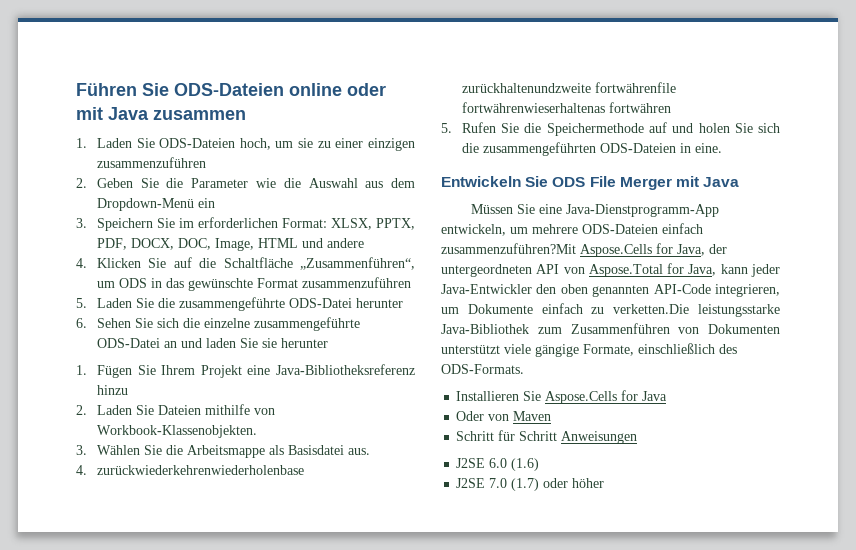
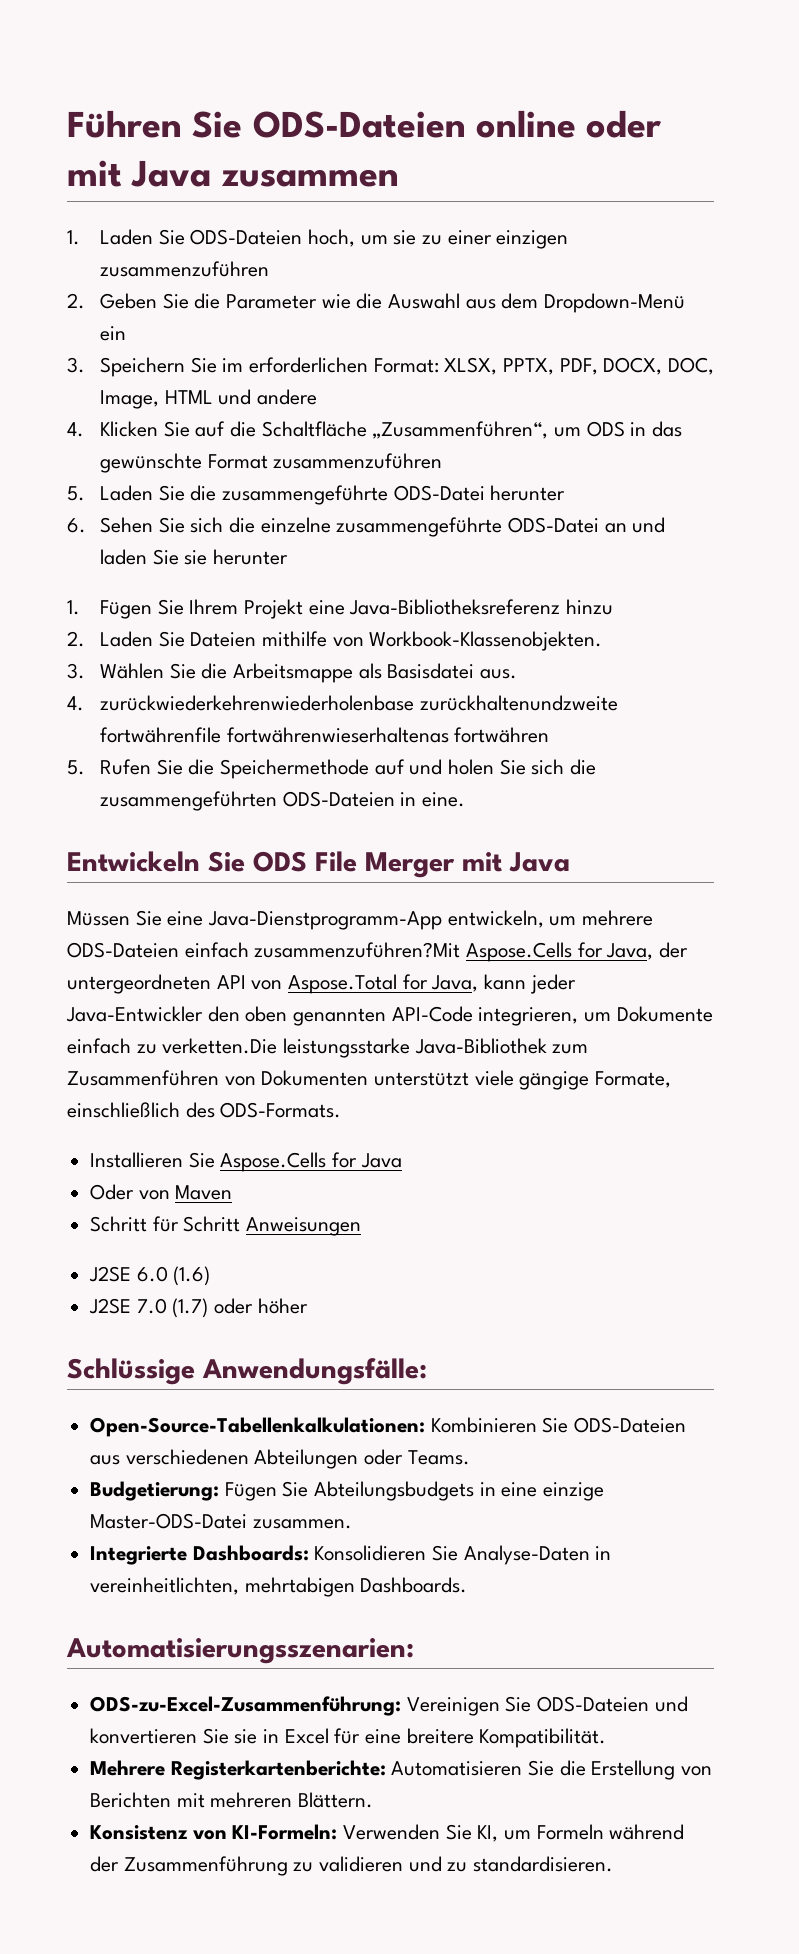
(605, 483) none -> [67,1358,427,1385] [90,1417,687,1437] [90,1449,470,1469] [90,1481,605,1501] [90,1513,352,1529] [90,1545,612,1565] [90,1577,468,1597] [66,1638,414,1664] [90,1696,688,1716] [90,1728,607,1748] [90,1760,713,1780] [90,1792,374,1808] [90,1824,685,1842] [90,1856,614,1876] // Schlüssige Anwendungsfälle: // Open-Source-Tabellenkalkulationen: Kombinieren Sie ODS-Dateien aus verschiedenen Abteilungen oder Teams. // Budgetierung: Fügen Sie Abteilungsbudgets in eine einzige Master-ODS-Datei zusammen. // Integrierte Dashboards: Konsolidieren Sie Analyse-Daten in vereinheitlichten, mehrtabigen Dashboards. // Automatisierungsszenarien: // ODS-zu-Excel-Zusammenführung: Vereinigen Sie ODS-Dateien und konvertieren Sie sie in Excel für eine breitere Kompatibilität. // Mehrere Registerkartenberichte: Automatisieren Sie die Erstellung von Berichten mit mehreren Blättern. // Konsistenz von KI-Formeln: Verwenden Sie KI, um Formeln während der Zusammenführung zu validieren und zu standardisieren.

